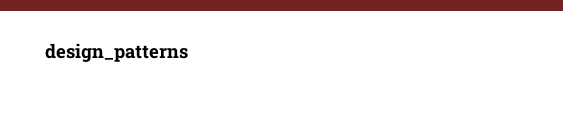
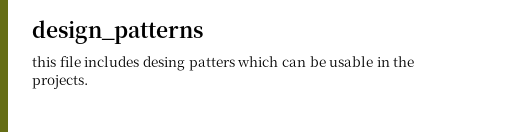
(188, 52) none -> [32,56,415,71] [32,75,88,89] // this file includes desing patters which can be usable in the projects.

